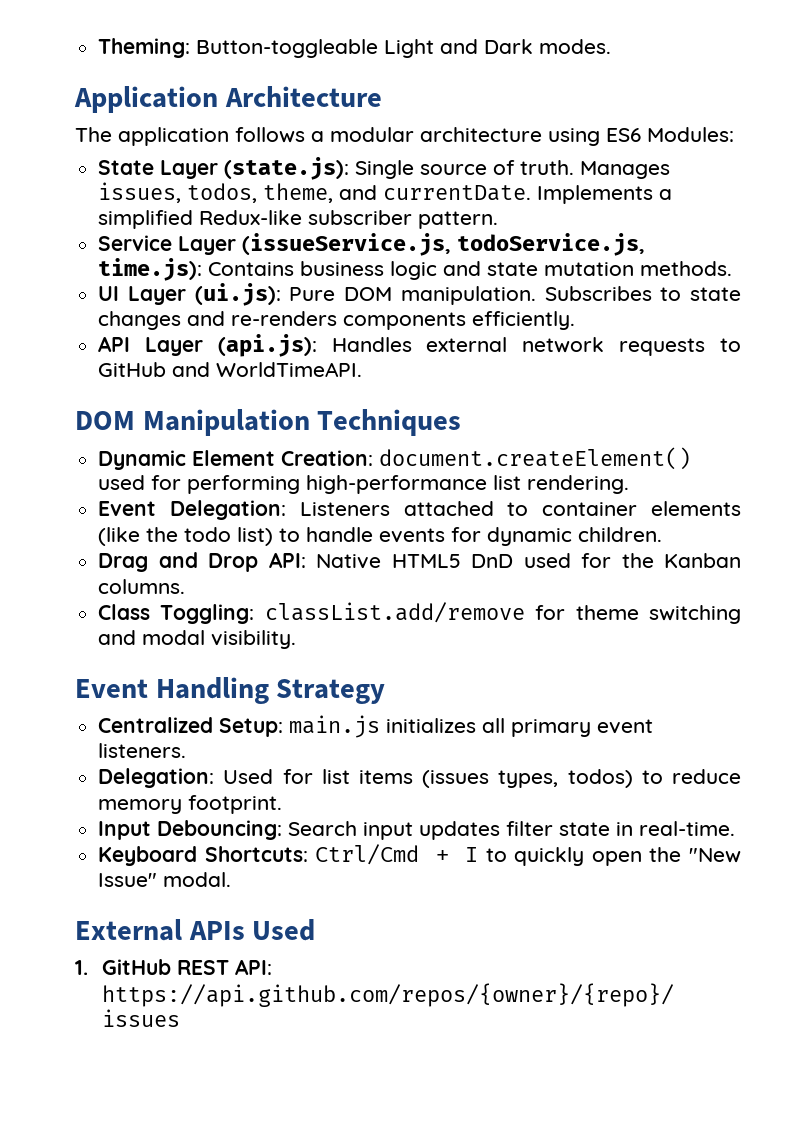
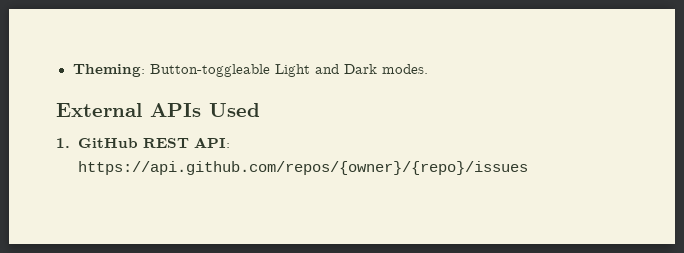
[74,86,382,113] [75,127,734,146] [98,157,671,180] [98,182,673,204] [98,210,499,229] [98,233,646,256] [98,258,733,281] [98,283,741,306] [98,311,576,330] [98,334,741,357] [98,362,363,377] [75,409,462,436] [98,447,692,470] [98,475,630,494] [98,500,741,520] [98,527,663,546] [98,552,741,572] [98,579,186,594] [98,602,741,624] [98,630,297,649] [75,677,386,704] [98,715,654,738] [98,743,187,758] [98,768,741,788] [98,795,283,814] [98,820,736,840] [98,844,742,866] [98,872,232,887] // Application Architecture // The application follows a modular architecture using ES6 Modules: // State Layer (state.js): Single source of truth. Manages issues, todos, theme, and currentDate. Implements a simplified Redux-like subscriber pattern. // Service Layer (issueService.js, todoService.js, time.js): Contains business logic and state mutation methods. // UI Layer (ui.js): Pure DOM manipulation. Subscribes to state changes and re-renders components efficiently. // API Layer (api.js): Handles external network requests to GitHub and WorldTimeAPI. // DOM Manipulation Techniques // Dynamic Element Creation: document.createElement() used for performing high-performance list rendering. // Event Delegation: Listeners attached to container elements (like the todo list) to handle events for dynamic children. // Drag and Drop API: Native HTML5 DnD used for the Kanban columns. // Class Toggling: classList.add/remove for theme switching and modal visibility. // Event Handling Strategy // Centralized Setup: main.js initializes all primary event listeners. // Delegation: Used for list items (issues types, todos) to reduce memory footprint. // Input Debouncing: Search input updates filter state in real-time. // Keyboard Shortcuts: Ctrl/Cmd + I to quickly open the "New Issue" modal. -> (428, 69) none

